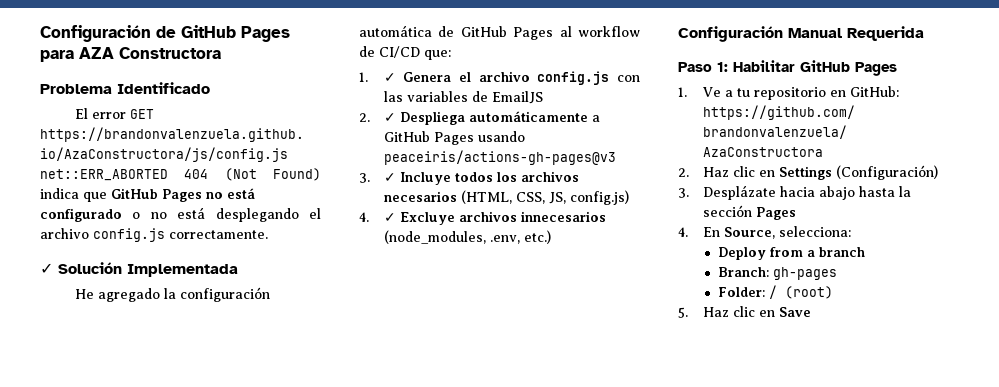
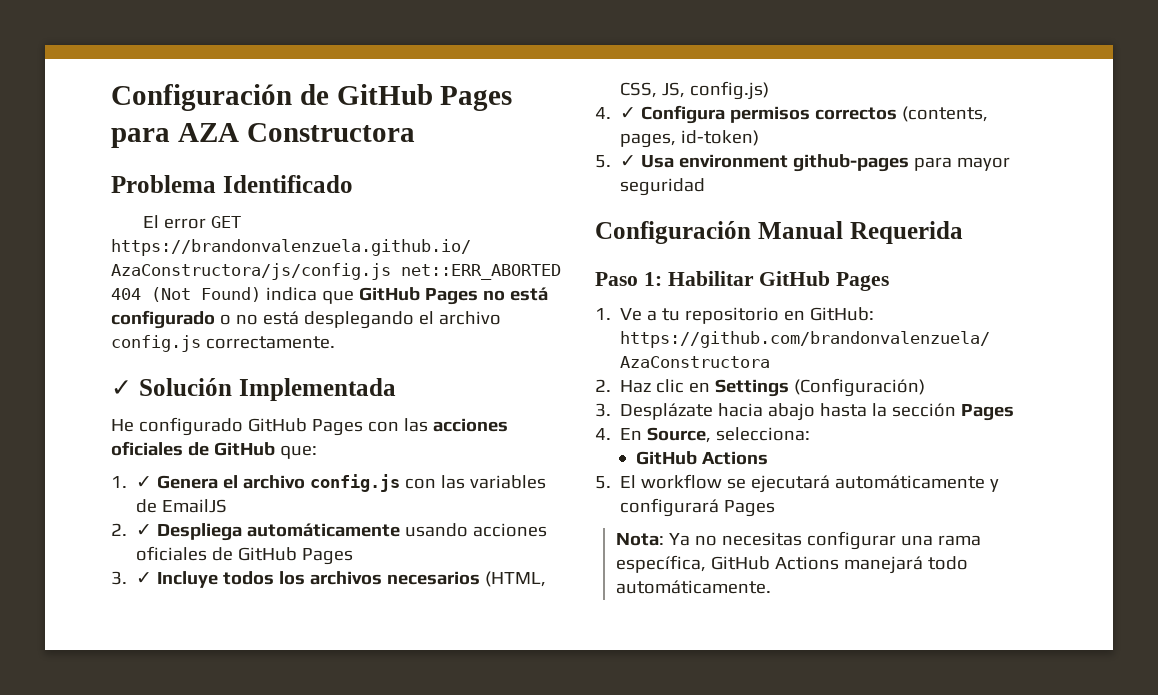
[98,287,271,302] [359,25,640,40] [359,46,420,58] agregado la configuración automática de GitHub Pages al workflow de CI/CD -> [138,417,508,436] [111,441,275,456] configurado GitHub Pages con las acciones oficiales de GitHub
[591,115,600,122] [383,131,525,145] [383,150,616,165] a GitHub Pages usando peaceiris/actions-gh-pages@v3 -> [405,523,548,537] [136,546,354,565] usando acciones oficiales de GitHub Pages
[399,211,606,225] [383,230,551,244] Excluye archivos innecesarios (node_modules, .env, etc.) -> [641,105,989,124] [620,130,760,148] [595,154,1011,172] [620,178,706,196] Configura permisos correctos (contents, pages, id-token) // 5. ✓ Usa environment github-pages para mayor seguridad
[718,247,866,260] [718,267,838,280] [718,285,834,299] [678,306,811,318] Deploy from a branch // Branch: gh-pages // Folder: / (root) // 5. Haz clic en Save -> [636,451,769,465] [595,474,1000,493] [620,498,776,517] [615,531,981,550] [615,555,968,574] [615,580,771,594] GitHub Actions // 5. El workflow se ejecutará automáticamente y configurará Pages // Nota: Ya no necesitas configurar una rama específica, GitHub Actions manejará todo automáticamente.

